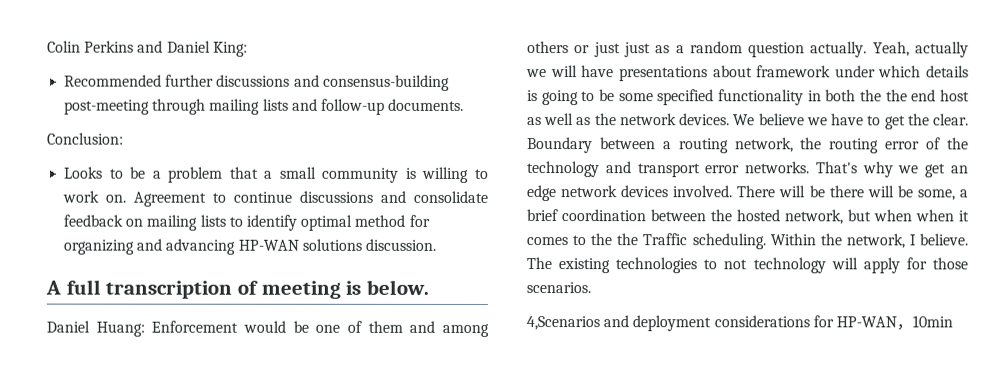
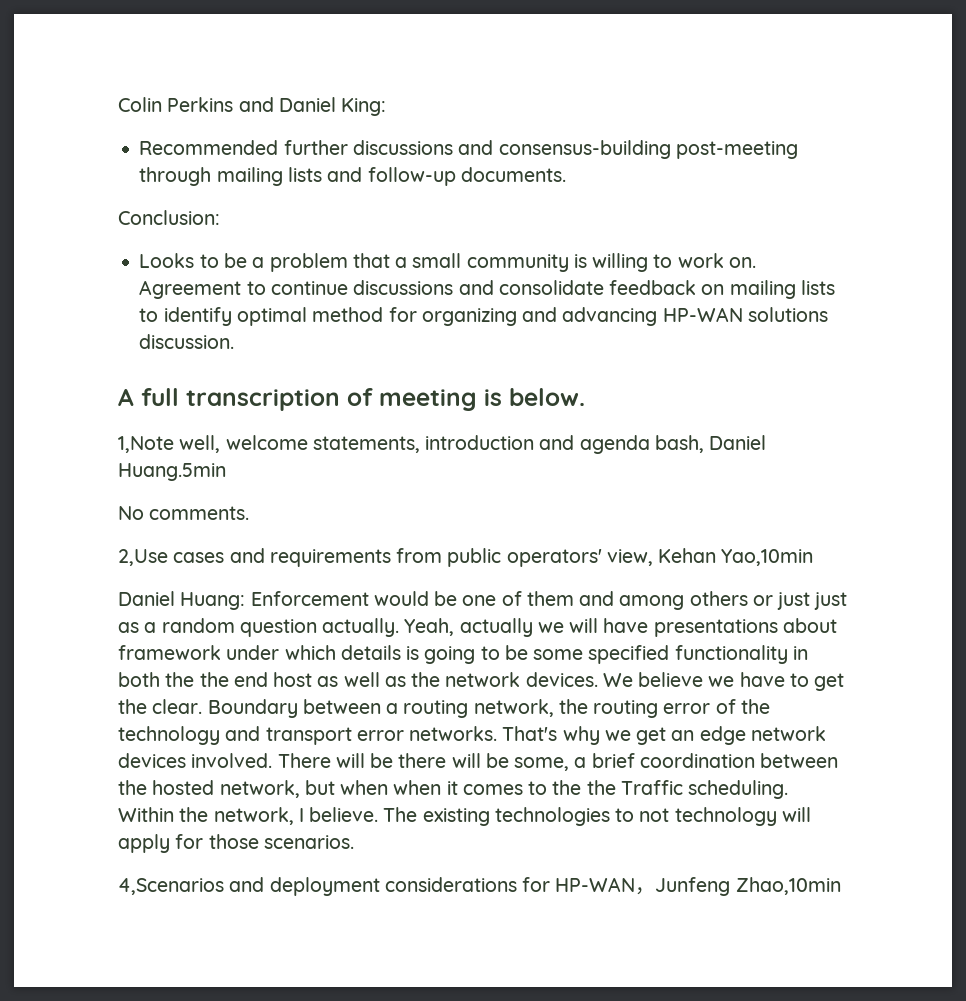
(430, 287) none -> [118,435,767,454] [118,463,226,481] [118,506,250,520] [118,548,814,567] // 1,Note well, welcome statements, introduction and agenda bash, Daniel Huang.5min // No comments. // 2,Use cases and requirements from public operators' view, Kehan Yao,10min
[911,315,953,328] 10min -> [655,877,841,896] Junfeng Zhao,10min

